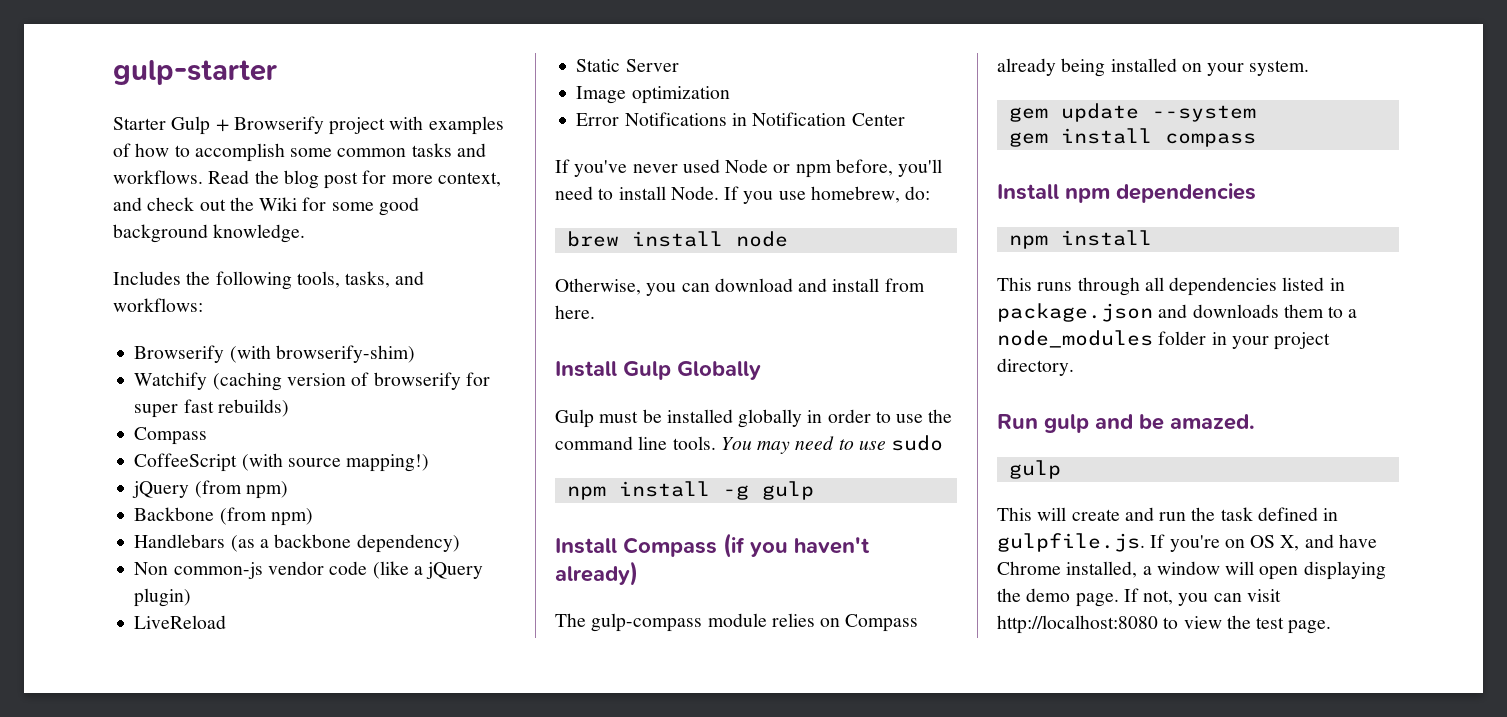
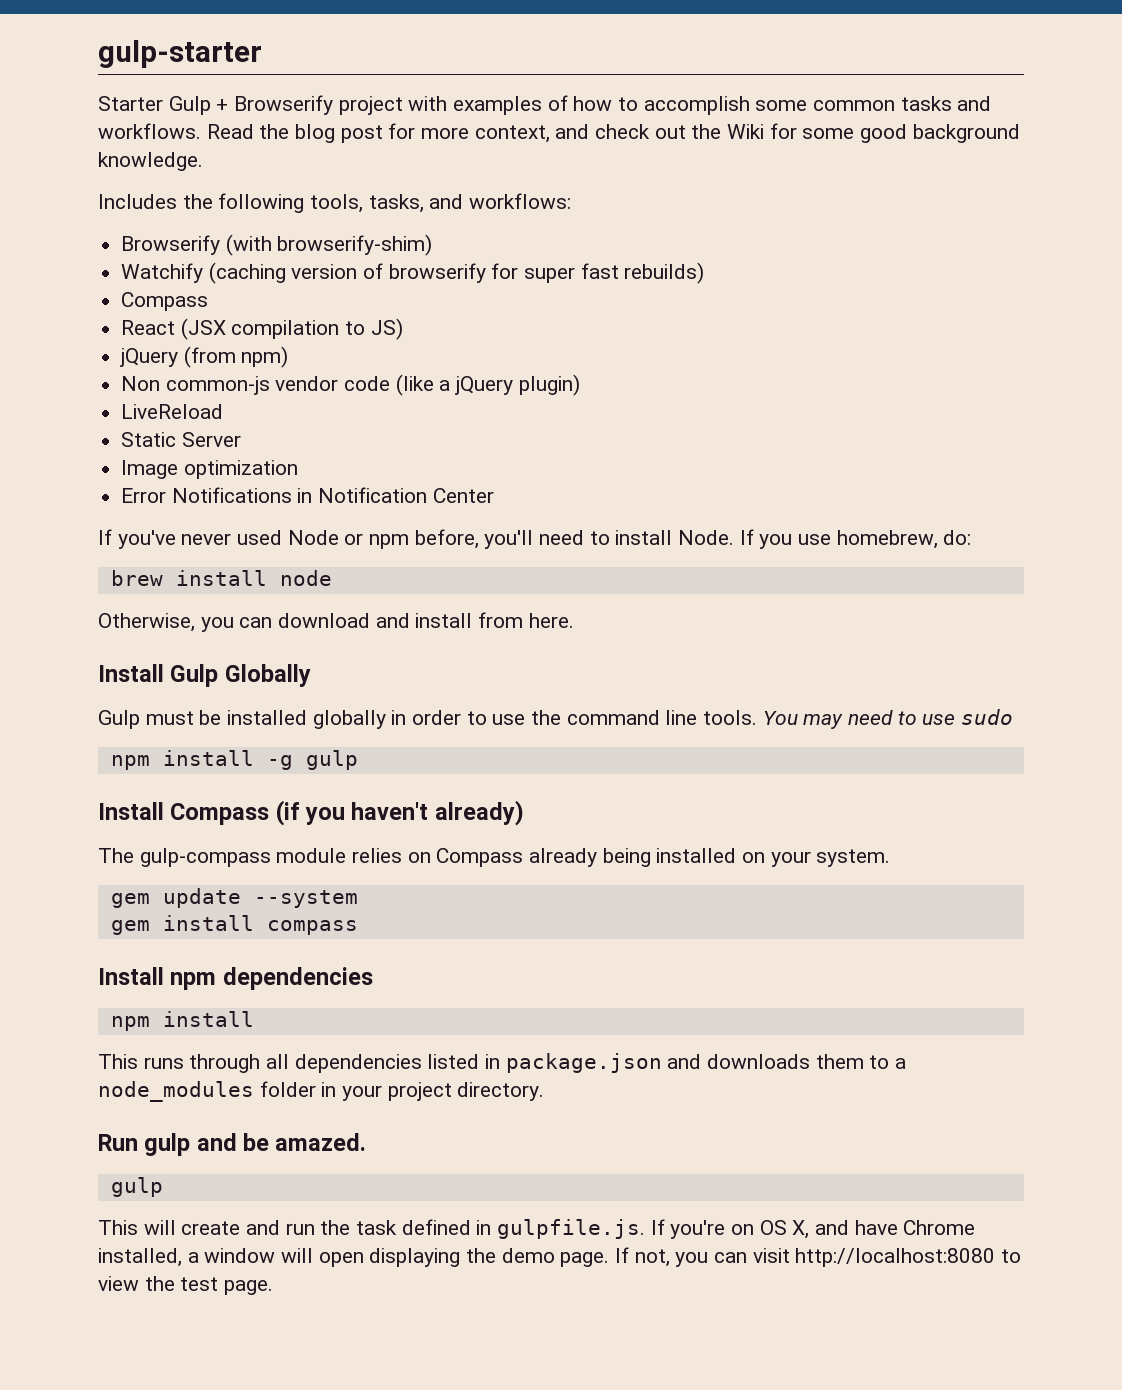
[134,453,430,472] [132,480,288,499] [134,507,313,526] [134,534,460,553] CoffeeScript (with source mapping!) // jQuery (from npm) // Backbone (from npm) // Handlebars (as a backbone dependency) -> [121,318,403,340] [120,346,289,368] React (JSX compilation to JS) // jQuery (from npm)

